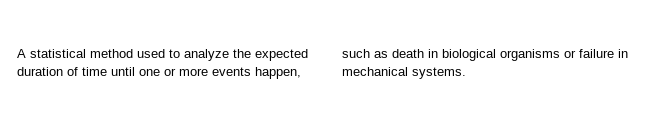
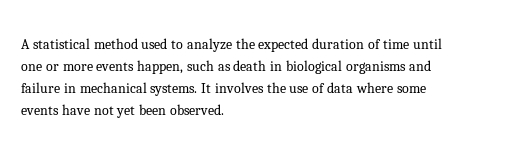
[564,50,576,58] or -> [408,60,431,71] and
(466, 73) none -> [201,82,426,93] [21,104,224,118] It involves the use of data where some events have not yet been observed.

